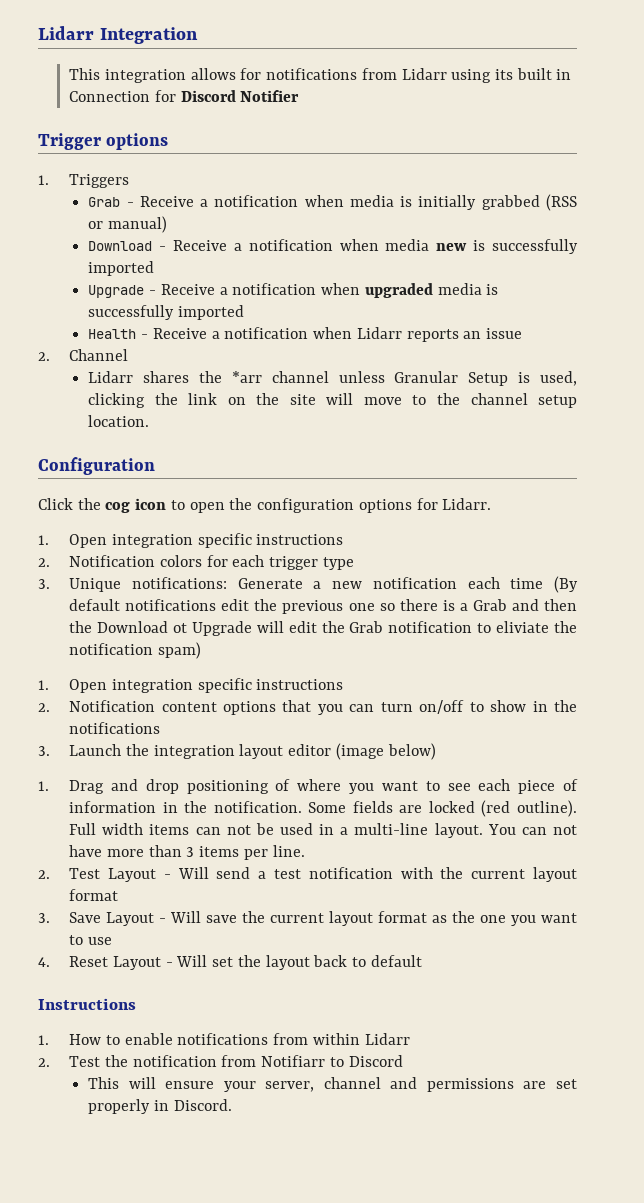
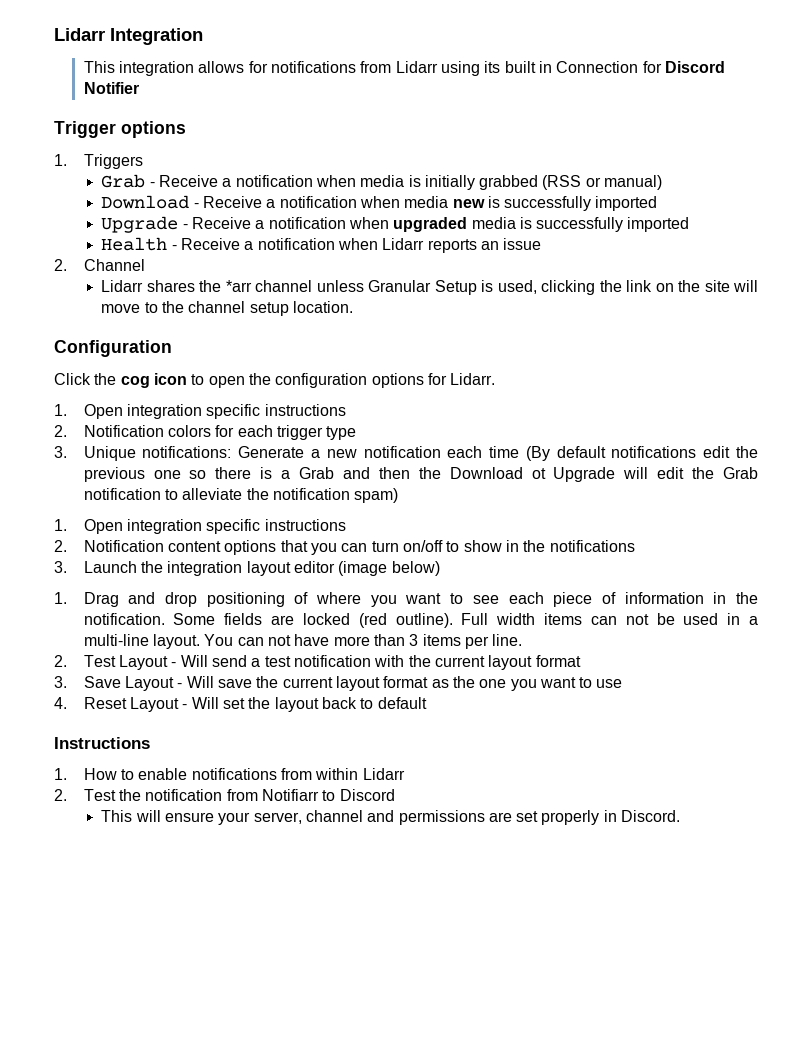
[496,621,550,633] eliviate -> [182,488,243,500] alleviate

